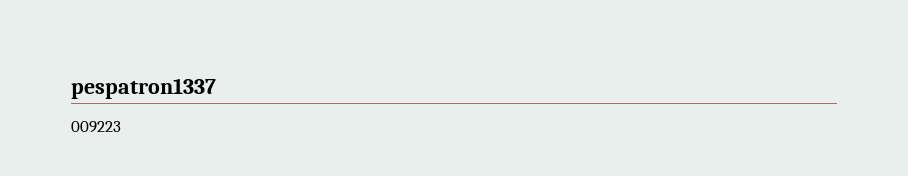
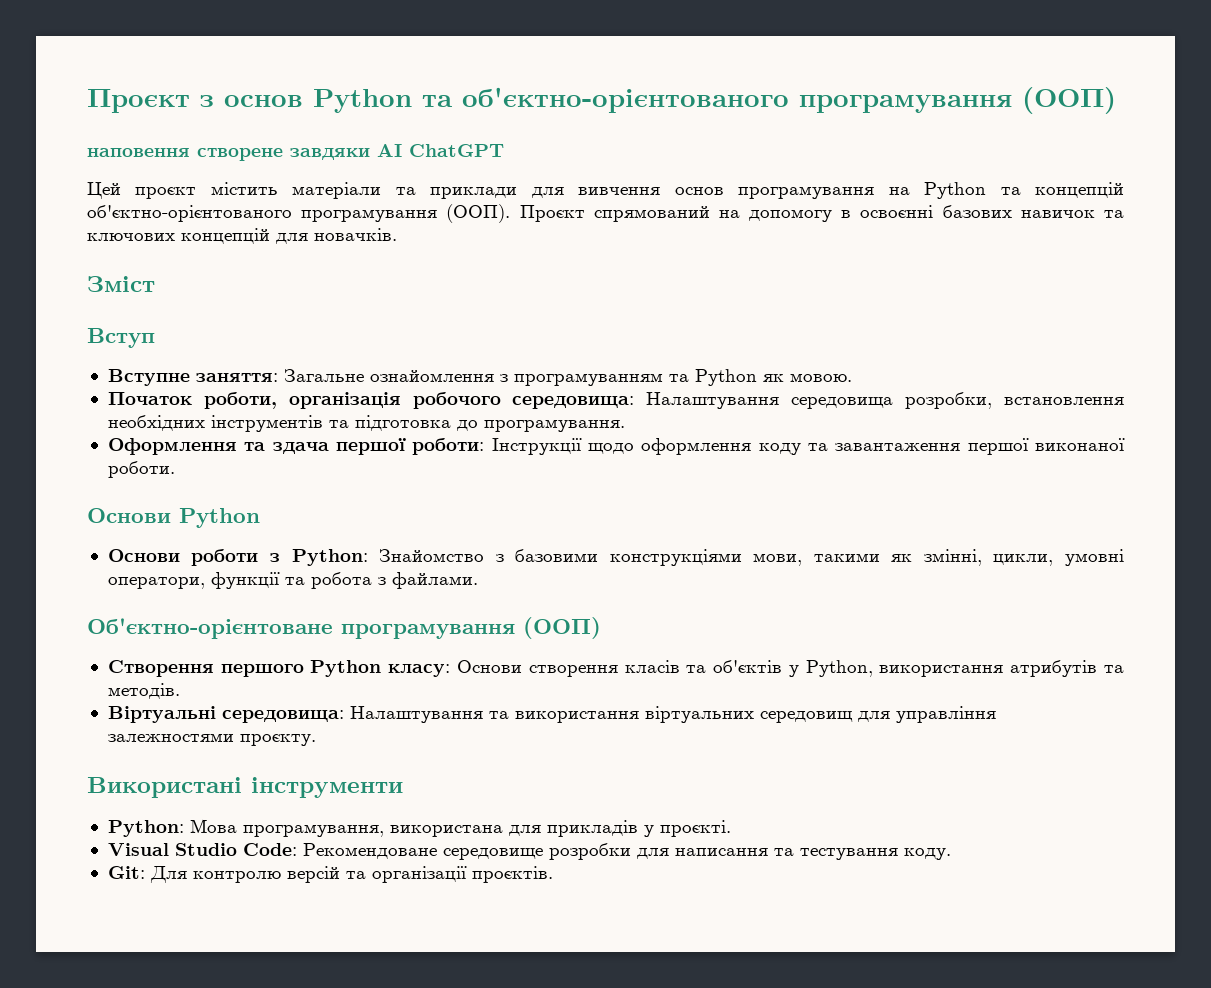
[71,78,216,99] [71,121,121,133] pespatron1337 // 009223 -> [87,87,1116,114] [87,144,504,161] [87,182,1124,199] [87,204,1124,223] [87,228,397,244] [87,276,155,292] [87,328,155,348] [107,369,852,386] [107,392,1125,409] [107,415,625,432] [107,438,1126,455] [107,461,175,478] [87,508,260,528] [107,549,1124,566] [107,572,478,589] [87,617,601,639] [107,660,1124,677] [107,683,180,699] [107,706,996,723] [107,733,316,746] [87,777,403,798] [107,819,731,837] [107,843,951,860] [107,866,553,883] Проєкт з основ Python та об'єктно-орієнтованого програмування (ООП) // наповення створене завдяки AI ChatGPT // Цей проєкт містить матеріали та приклади для вивчення основ програмування на Python та концепцій об'єктно-орієнтованого програмування (ООП). Проєкт спрямований на допомогу в освоєнні базових навичок та ключових концепцій для новачків. // Зміст // Вступ // Вступне заняття: Загальне ознайомлення з програмуванням та Python як мовою. // Початок роботи, організація робочого середовища: Налаштування середовища розробки, встановлення необхідних інструментів та підготовка до програмування. // Оформлення та здача першої роботи: Інструкції щодо оформлення коду та завантаження першої виконаної роботи. // Основи Python // Основи роботи з Python: Знайомство з базовими конструкціями мови, такими як змінні, цикли, умовні оператори, функції та робота з файлами. // Об'єктно-орієнтоване програмування (ООП) // Створення першого Python класу: Основи створення класів та об'єктів у Python, використання атрибутів та методів. // Віртуальні середовища: Налаштування та використання віртуальних середовищ для управління залежностями проєкту. // Використані інструменти // Python: Мова програмування, використана для прикладів у проєкті. // Visual Studio Code: Рекомендоване середовище розробки для написання та тестування коду. // Git: Для контролю версій та організації проєктів.

